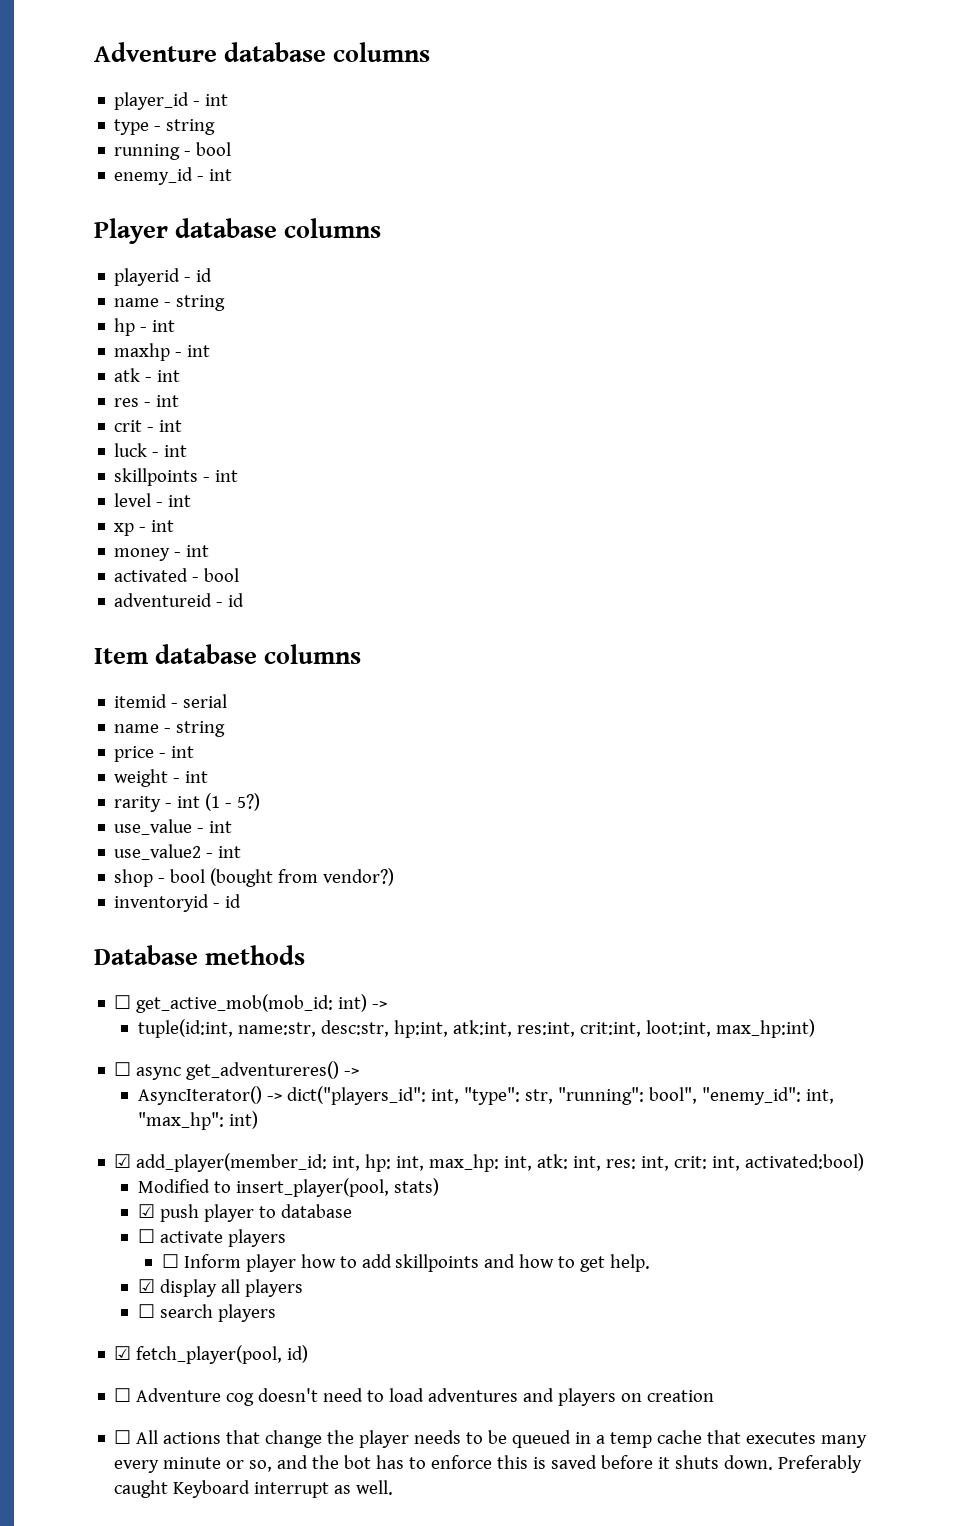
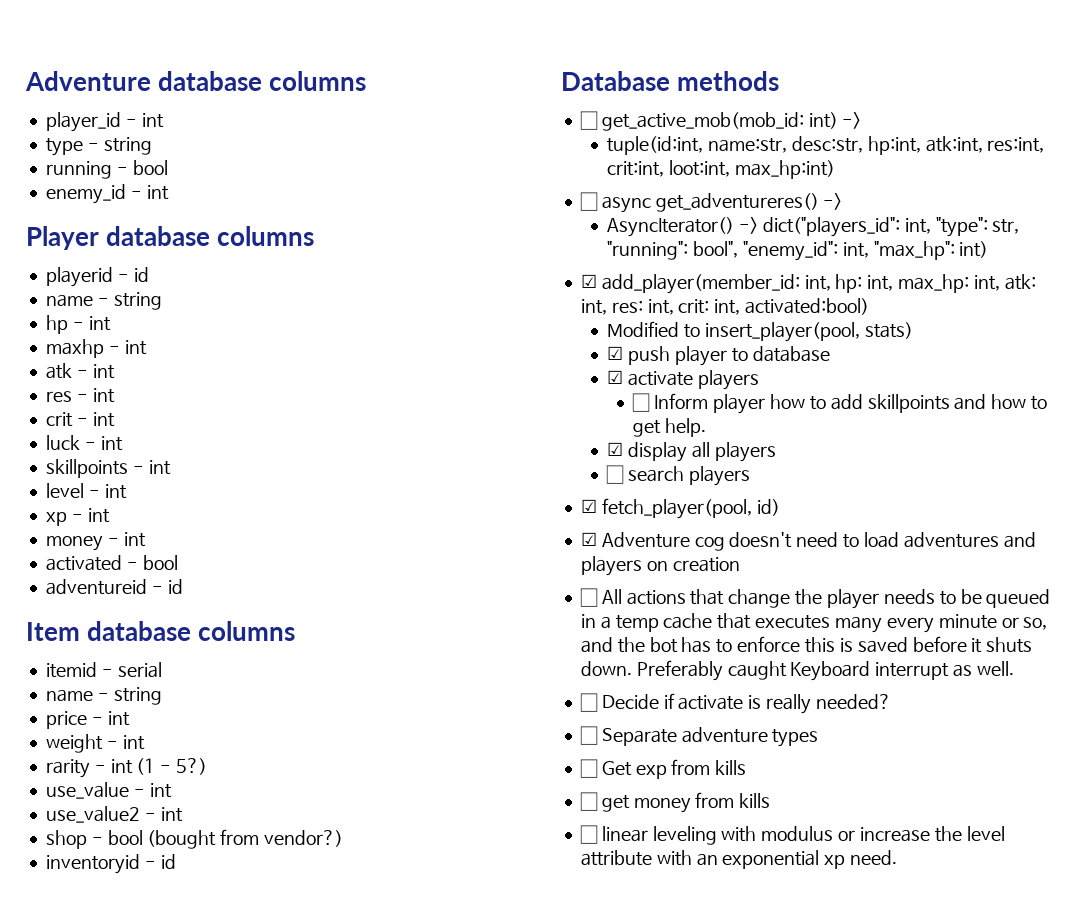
[137,1229,155,1243] ☐ -> [607,370,624,384] ☑
[114,1388,132,1402] ☐ -> [580,532,597,546] ☑
(394, 1487) none -> [579,693,891,714] [579,726,819,747] [579,759,747,779] [579,792,771,813] [579,825,1005,845] [580,850,898,869] // ☐ Decide if activate is really needed? // ☐ Separate adventure types // ☐ Get exp from kills // ☐ get money from kills // ☐ linear leveling with modulus or increase the level attribute with an exponential xp need.

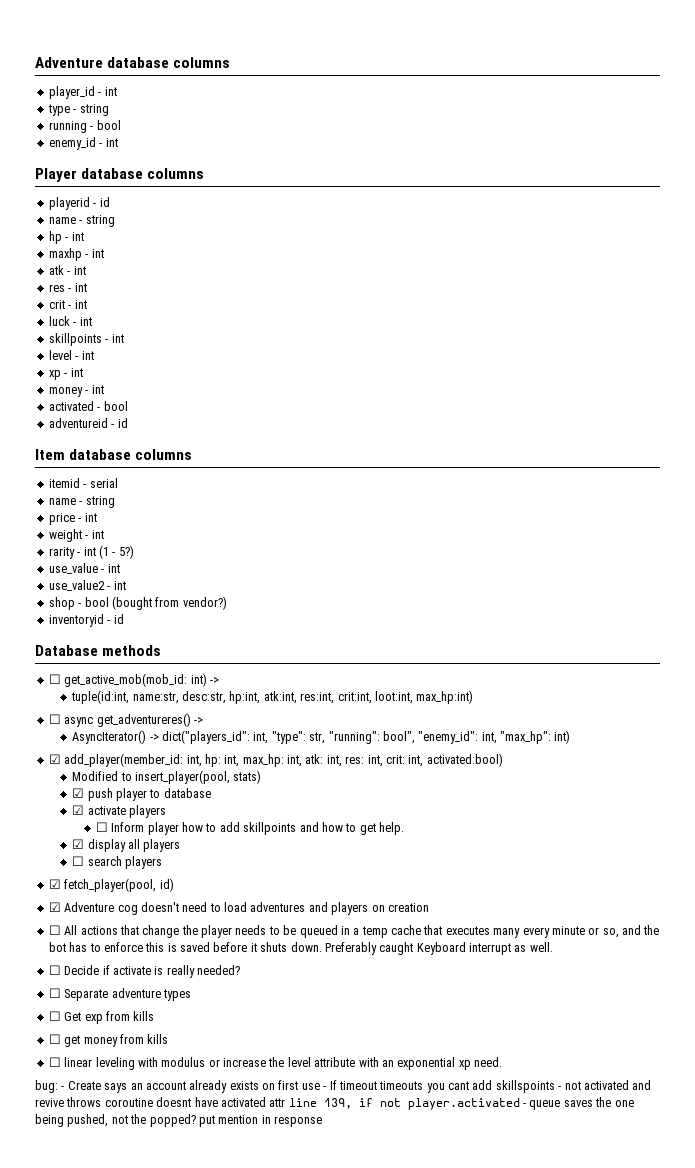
(898, 857) none -> [35,1080,652,1093] [35,1097,634,1110] [35,1114,322,1127] // bug: - Create says an account already exists on first use - If timeout timeouts you cant add skillspoints - not activated and revive throws coroutine doesnt have activated attr line 139, if not player.activated - queue saves the one being pushed, not the popped? put mention in response

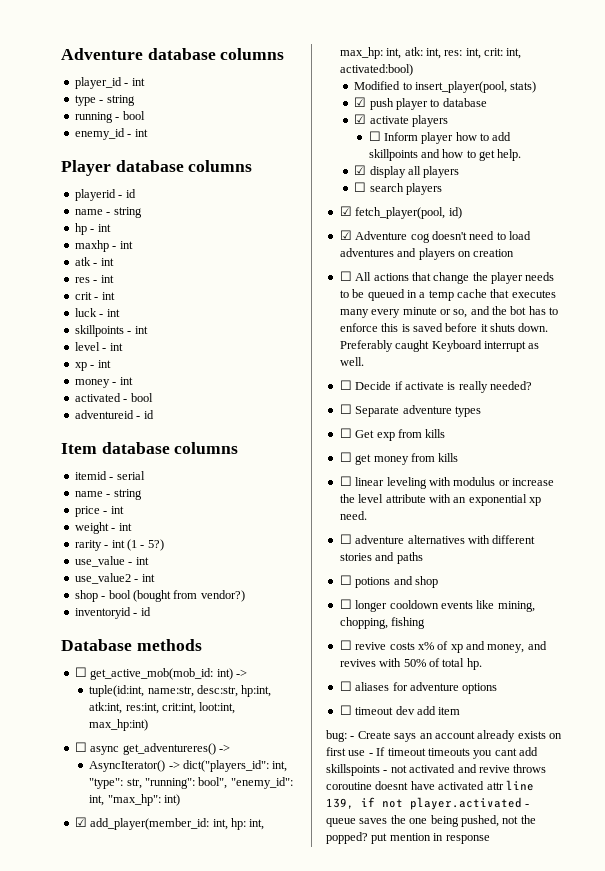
(502, 1062) none -> [339,534,536,544] [339,552,423,564] [339,575,438,588] [339,599,535,612] [339,617,426,629] [339,640,547,653] [339,658,482,670] [339,681,498,694] [339,705,461,715] // ☐ adventure alternatives with different stories and paths // ☐ potions and shop // ☐ longer cooldown events like mining, chopping, fishing // ☐ revive costs x% of xp and money, and revives with 50% of total hp. // ☐ aliases for adventure options // ☐ timeout dev add item

